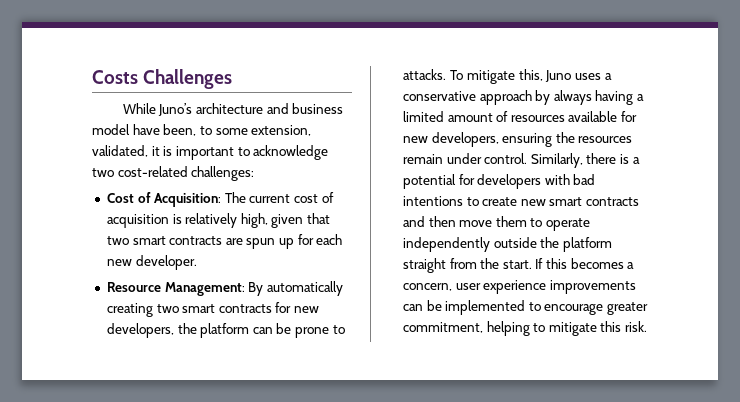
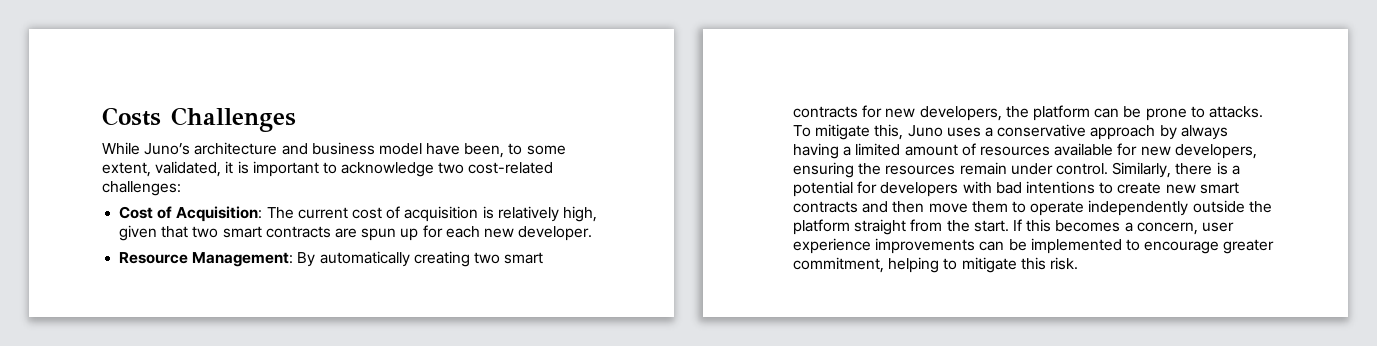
[251,125,312,136] extension, -> [102,162,151,177] extent,

